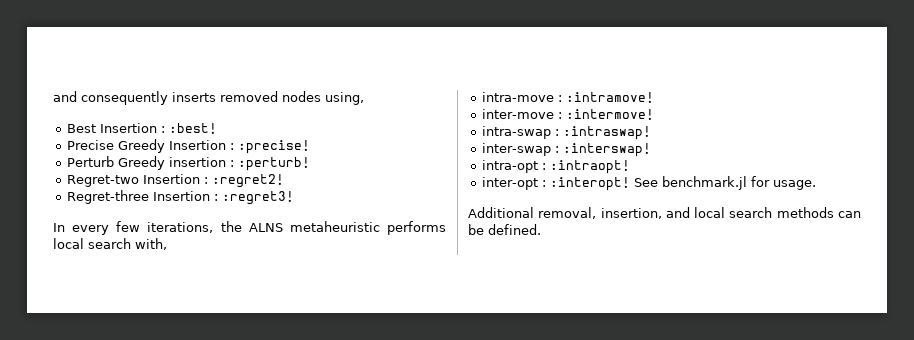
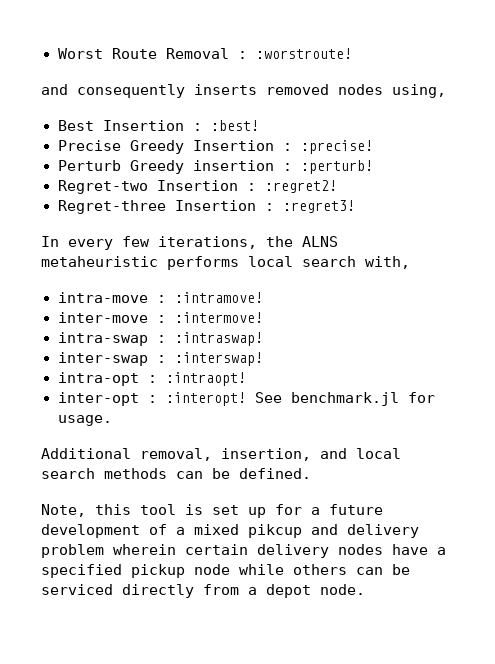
(53, 96) none -> [57,48,352,59] Worst Route Removal : :worstroute! //
(541, 229) none -> [41,504,383,518] [41,524,419,538] [41,544,446,558] [41,564,410,578] [41,584,365,598] // Note, this tool is set up for a future development of a mixed pikcup and delivery problem wherein certain delivery nodes have a specified pickup node while others can be serviced directly from a depot node.

